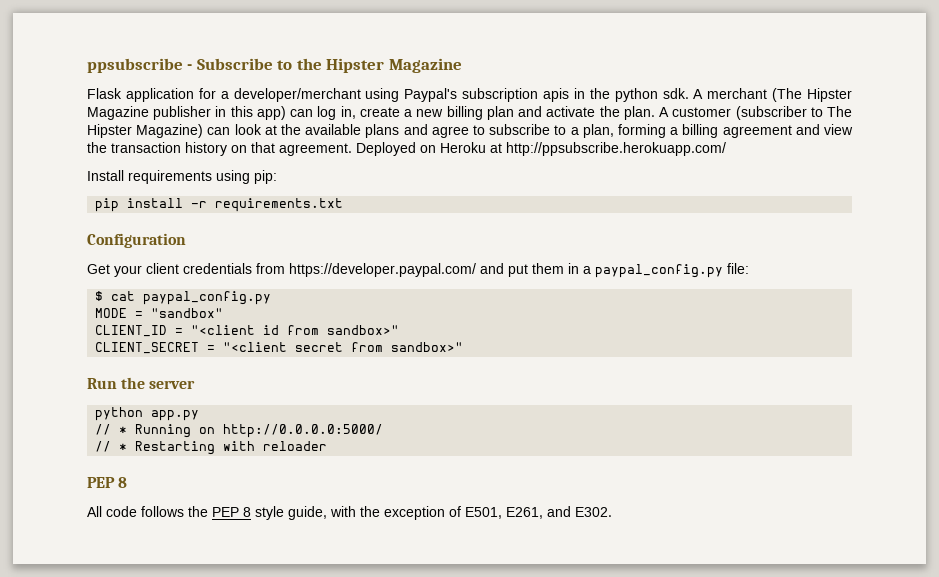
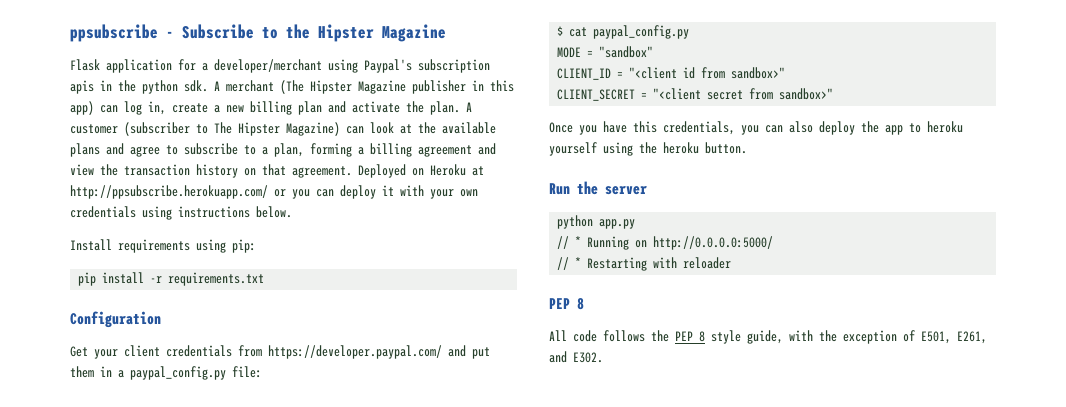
(726, 149) none -> [274,185,478,199] [70,206,292,220] or you can deploy it with your own credentials using instructions below.
(464, 347) none -> [549,121,963,135] [549,142,747,156] // Once you have this credentials, you can also deploy the app to heroku yourself using the heroku button.

